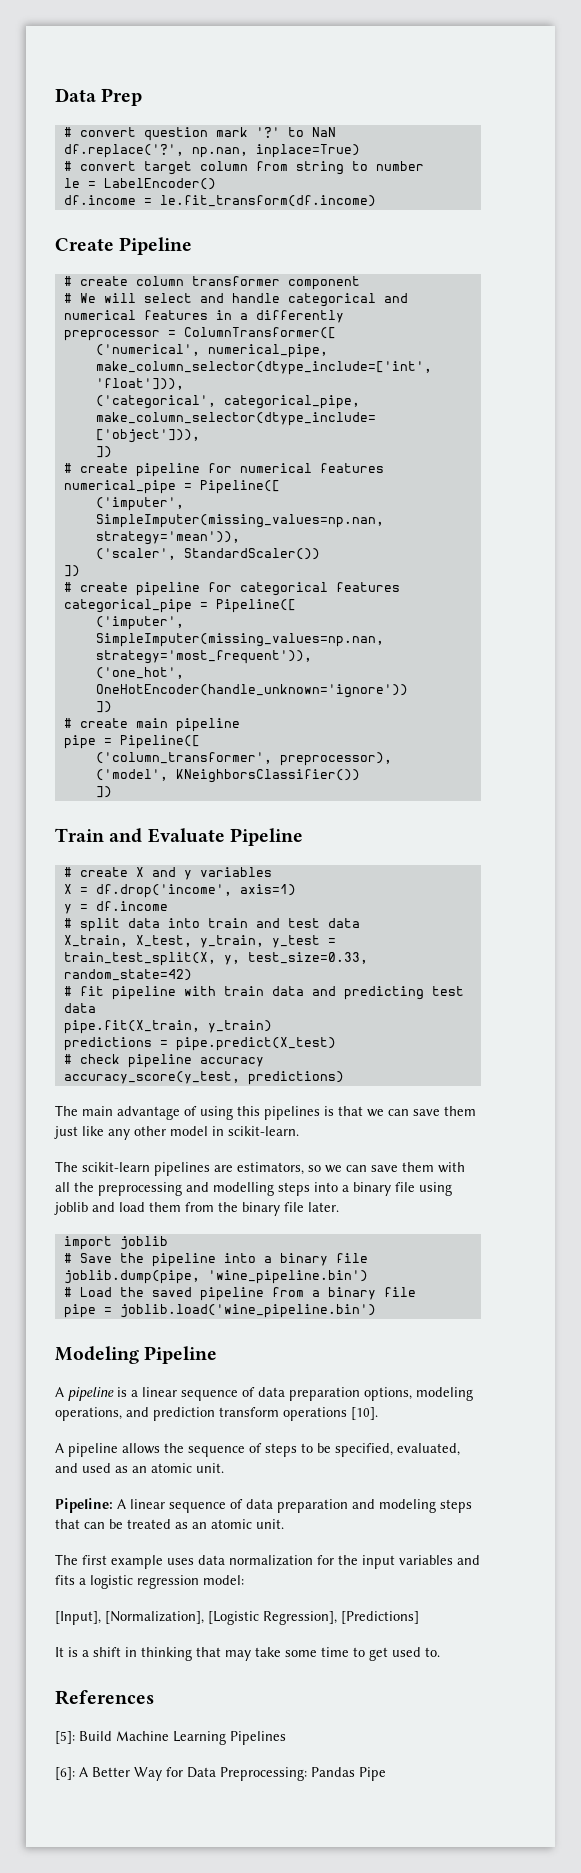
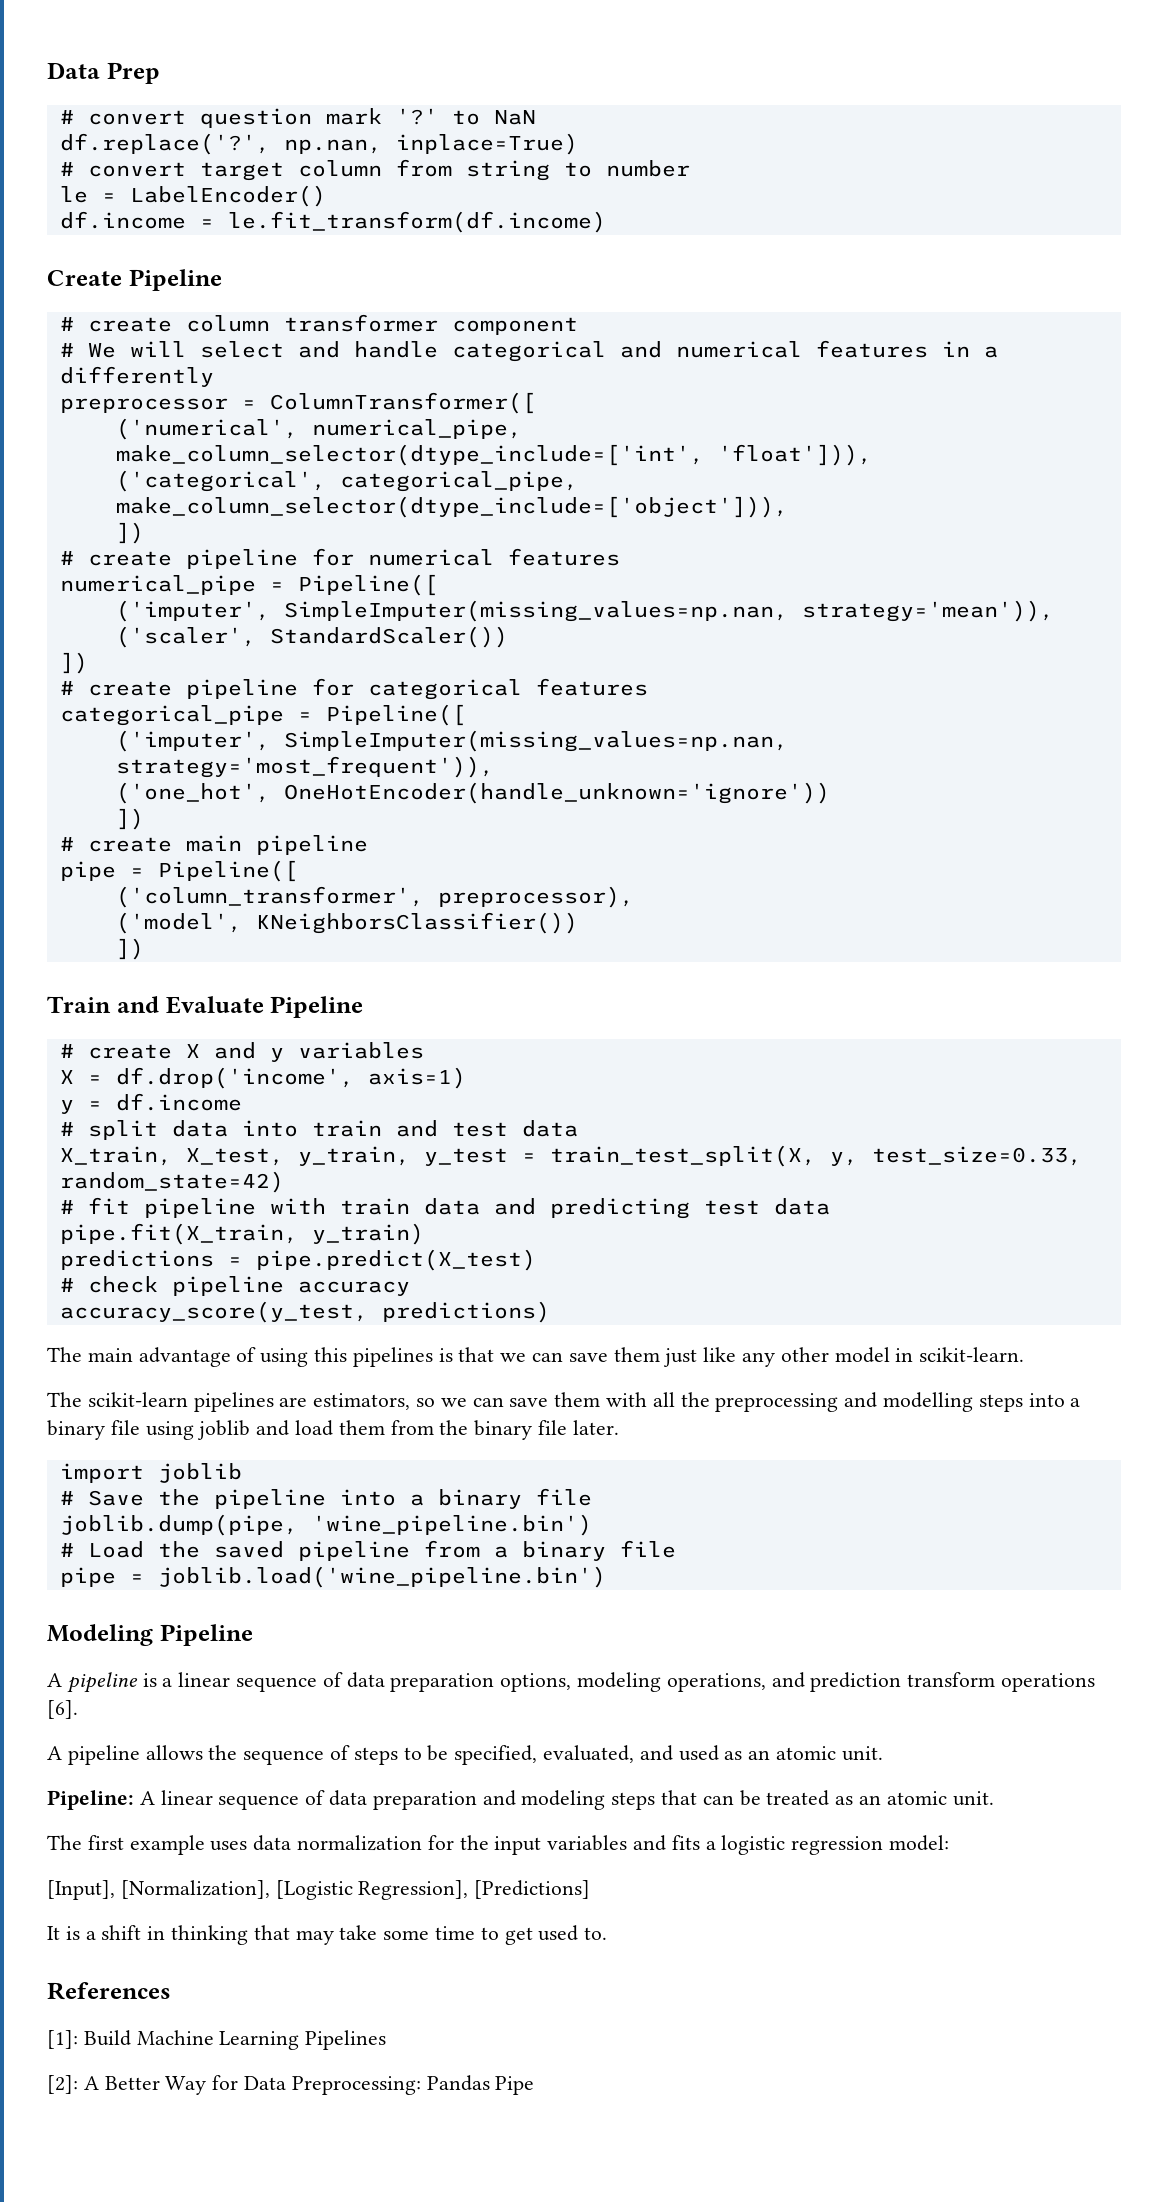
[351,1407,378,1420] [10]. -> [47,1700,78,1719] [6].
[55,1731,75,1744] [5]: -> [47,2030,78,2049] [1]:
[55,1767,75,1780] [6]: -> [47,2075,78,2094] [2]:

